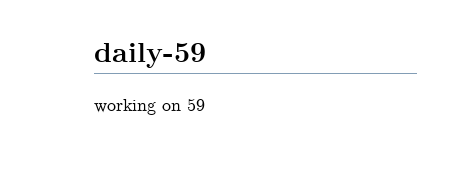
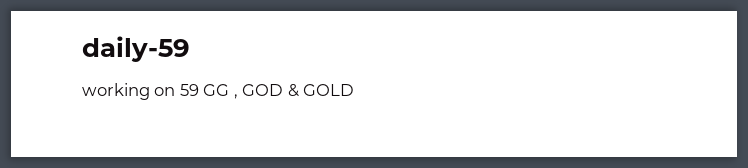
(205, 104) none -> [203,84,355,99] GG , GOD & GOLD

